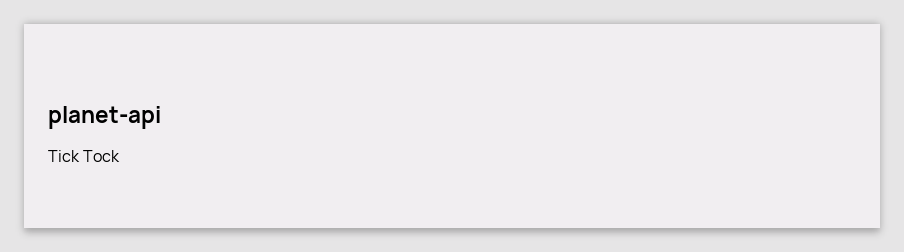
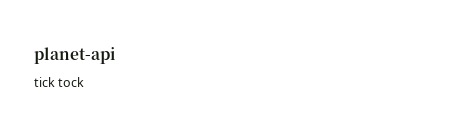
[48,150,121,162] Tick Tock -> [34,77,85,87] tick tock

